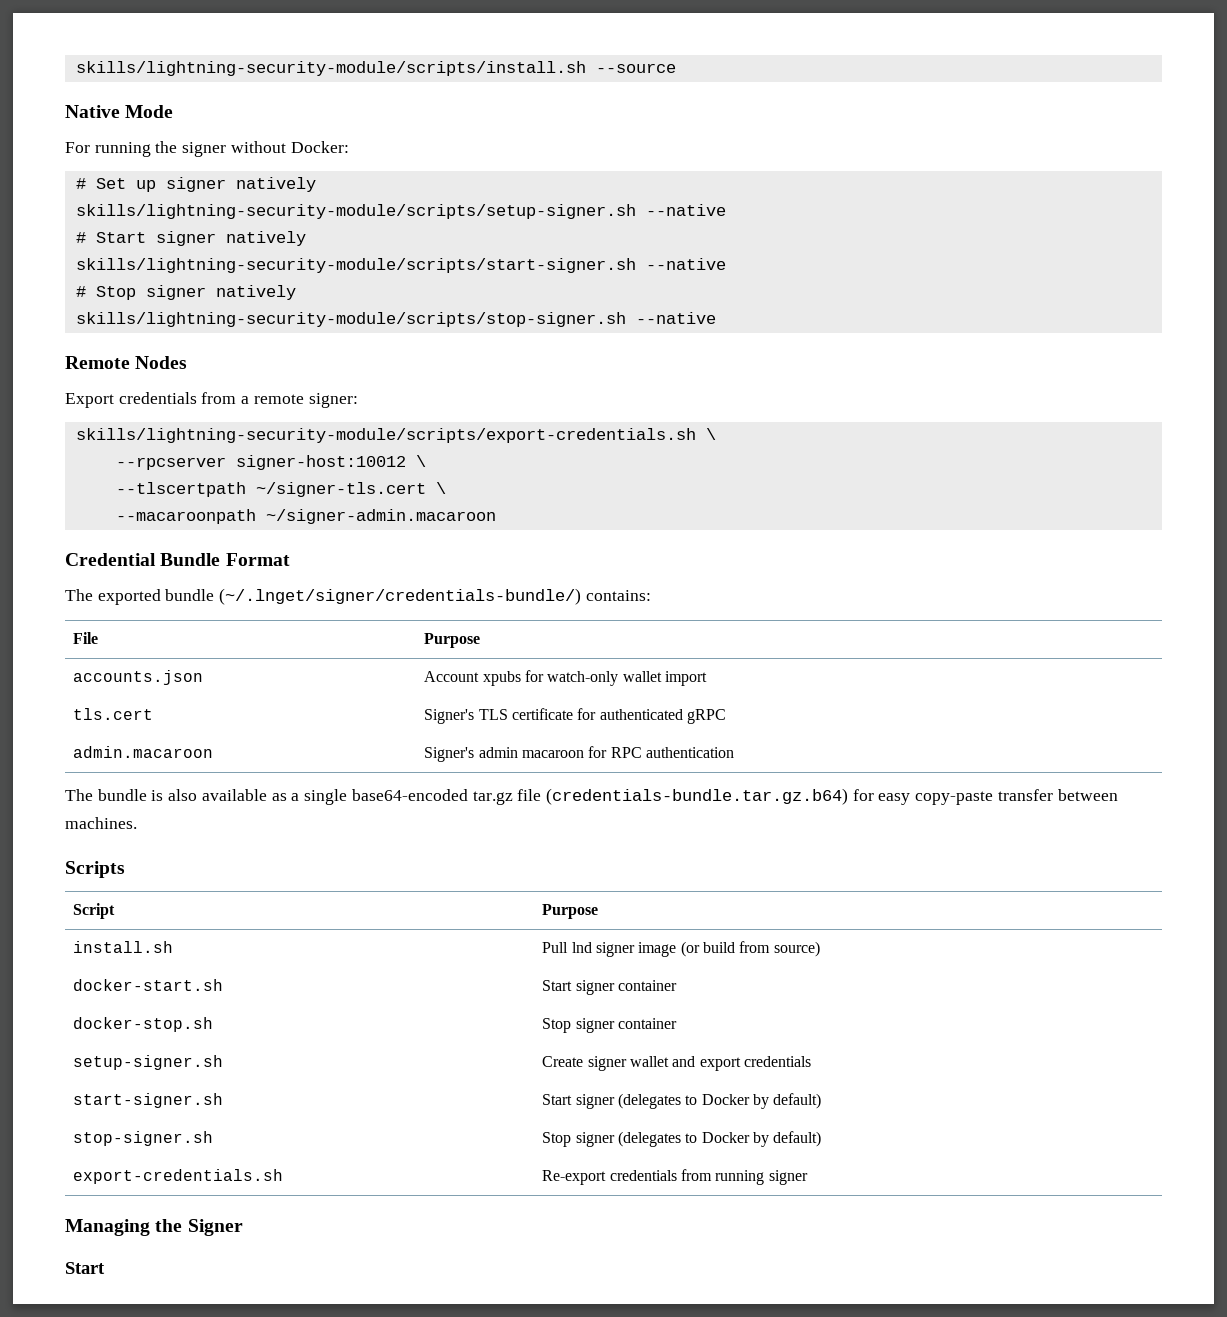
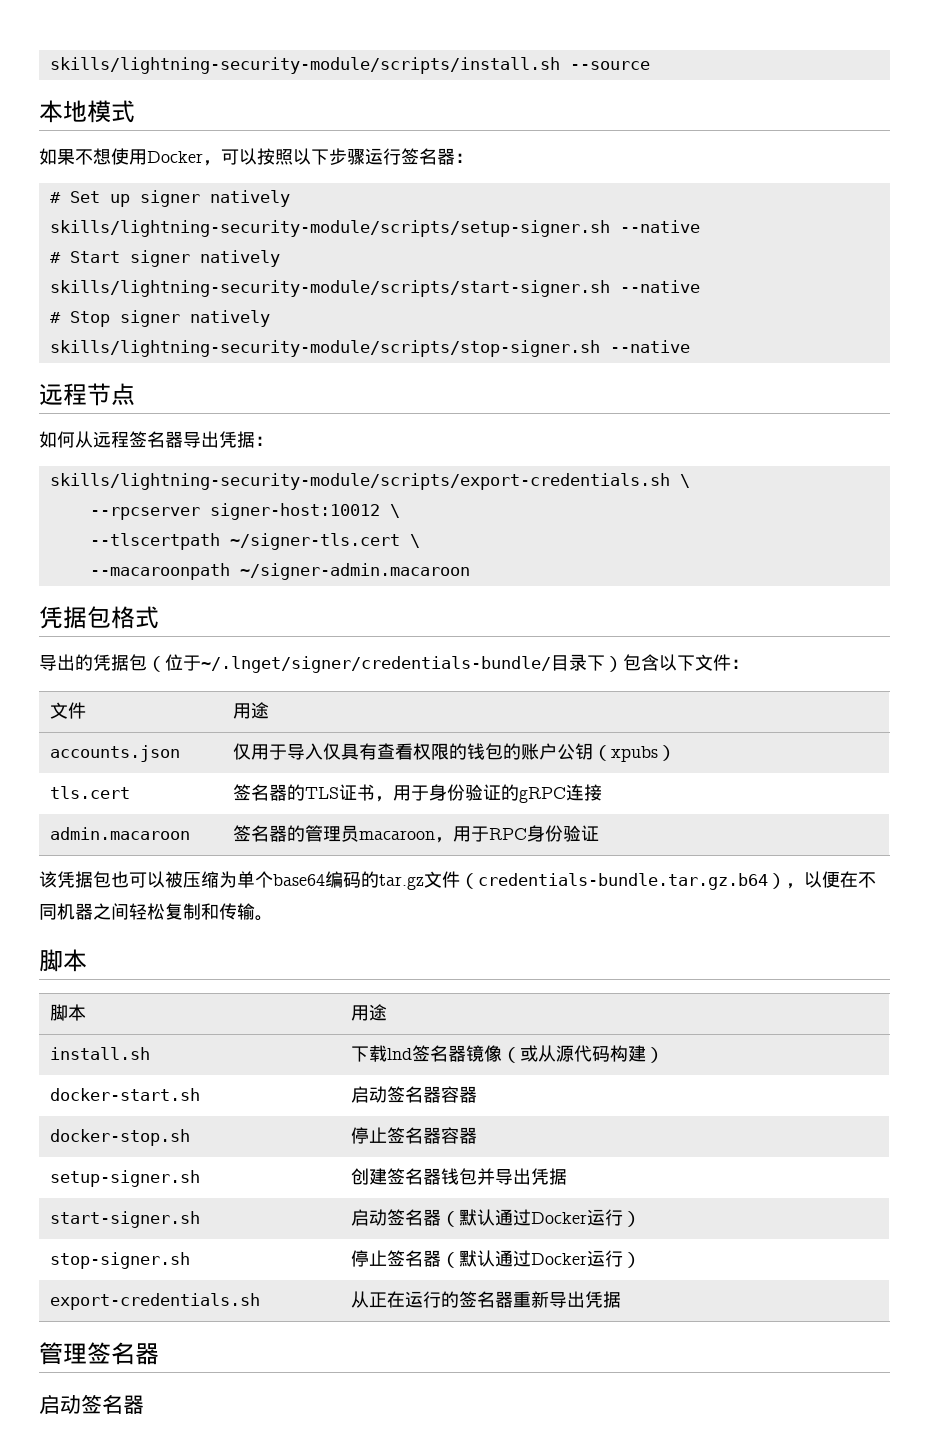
[65,105,174,118] [65,141,349,157] Native Mode // For running the signer without Docker: -> [39,100,135,123] [39,148,473,166] 本地模式 // 如果不想使用Docker，可以按照以下步骤运行签名器：
[65,356,188,369] [65,392,358,408] Remote Nodes // Export credentials from a remote signer: -> [39,383,135,406] [39,431,273,448] 远程节点 // 如何从远程签名器导出凭据：
[65,553,290,566] [65,588,651,605] [73,632,99,644] [424,633,481,648] [73,670,204,685] [424,670,707,686] [73,708,154,720] [424,708,683,724] Credential Bundle Format // The exported bundle (~/.lnget/signer/credentials-bundle/) contains: // File | Purpose // accounts.json | Account xpubs for watch-only wallet import // tls.cert | Signer's TLS certificate for authenticated -> [39,606,159,629] [39,654,749,673] [49,702,86,719] [232,702,269,719] [49,745,180,762] [232,743,676,762] [49,786,130,799] [232,784,519,802] 凭据包格式 // 导出的凭据包（位于~/.lnget/signer/credentials-bundle/目录下）包含以下文件： // 文件 | 用途 // accounts.json | 仅用于导入仅具有查看权限的钱包的账户公钥（xpubs） // tls.cert | 签名器的TLS证书，用于身份验证的
(726, 716) none -> [565,784,602,801] 连接
[424,746,734,762] [65,788,1118,805] [65,817,137,829] [65,861,125,878] [73,903,116,919] [542,904,599,919] [73,941,174,953] [542,941,820,957] [73,979,224,991] [542,980,678,995] [73,1017,214,1032] [542,1018,678,1033] [73,1055,224,1070] [542,1056,811,1071] [73,1093,224,1108] [542,1093,822,1109] [73,1131,214,1146] [542,1131,822,1147] [73,1169,284,1184] [542,1169,808,1185] [65,1219,243,1236] [65,1262,105,1274] Signer's admin macaroon for RPC authentication // The bundle is also available as a single base64-encoded tar.gz file (credentials-bundle.tar.gz.b64) for easy copy-paste transfer between machines. // Scripts // Script | Purpose // install.sh | Pull lnd signer image (or build from source) // docker-start.sh | Start signer container // docker-stop.sh | Stop signer container // setup-signer.sh | Create signer wallet and export credentials // start-signer.sh | Start signer (delegates to Docker by default) // stop-signer.sh | Stop signer (delegates to Docker by default) // export-credentials.sh | Re-export credentials from running signer // Managing the Signer // Start -> [232,825,599,843] [39,871,876,890] [39,903,273,921] [39,949,87,972] [49,1004,86,1021] [350,1004,387,1021] [49,1047,150,1060] [350,1045,664,1063] [49,1088,200,1101] [350,1086,477,1103] [49,1129,190,1146] [350,1127,477,1144] [49,1170,200,1187] [350,1168,567,1185] [49,1211,200,1228] [350,1209,641,1227] [49,1252,190,1269] [350,1250,641,1268] [49,1293,260,1310] [350,1291,621,1308] [39,1342,159,1365] [39,1394,144,1414] 签名器的管理员macaroon，用于RPC身份验证 // 该凭据包也可以被压缩为单个base64编码的tar.gz文件（credentials-bundle.tar.gz.b64），以便在不同机器之间轻松复制和传输。 // 脚本 // 脚本 | 用途 // install.sh | 下载lnd签名器镜像（或从源代码构建） // docker-start.sh | 启动签名器容器 // docker-stop.sh | 停止签名器容器 // setup-signer.sh | 创建签名器钱包并导出凭据 // start-signer.sh | 启动签名器（默认通过Docker运行） // stop-signer.sh | 停止签名器（默认通过Docker运行） // export-credentials.sh | 从正在运行的签名器重新导出凭据 // 管理签名器 // 启动签名器

